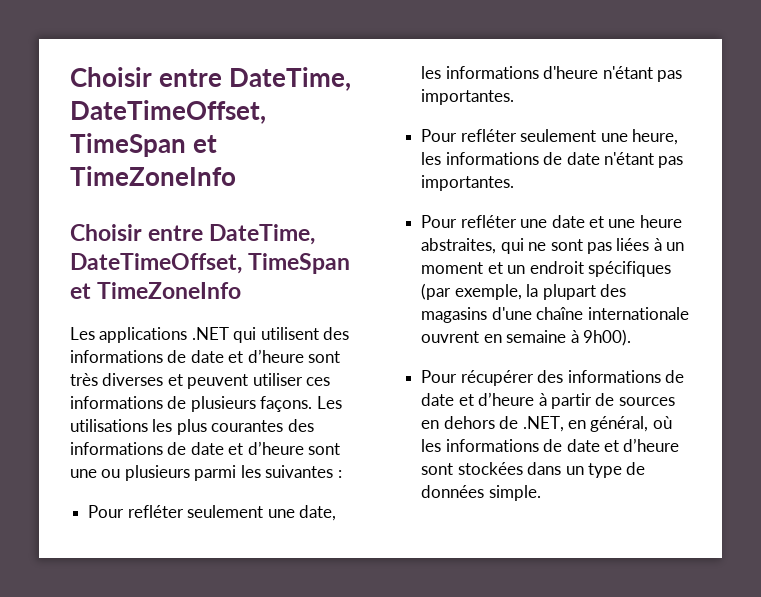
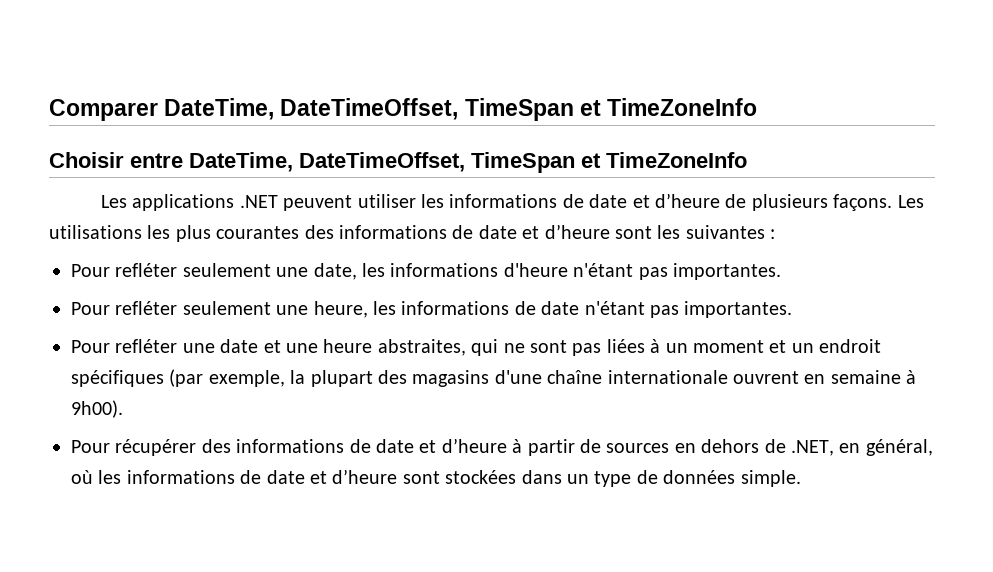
[70,67,223,87] Choisir entre -> [49,99,158,121] Comparer
[233,327,350,343] [70,349,341,363] [70,373,331,389] [70,396,163,409] qui utilisent des informations de date et d’heure sont très diverses et peuvent utiliser ces informations -> [283,193,720,211] peuvent utiliser les informations de date et d’heure
[70,465,237,481] une ou plusieurs parmi -> (652, 232) none

